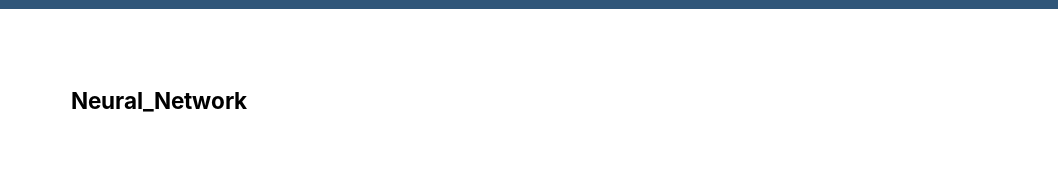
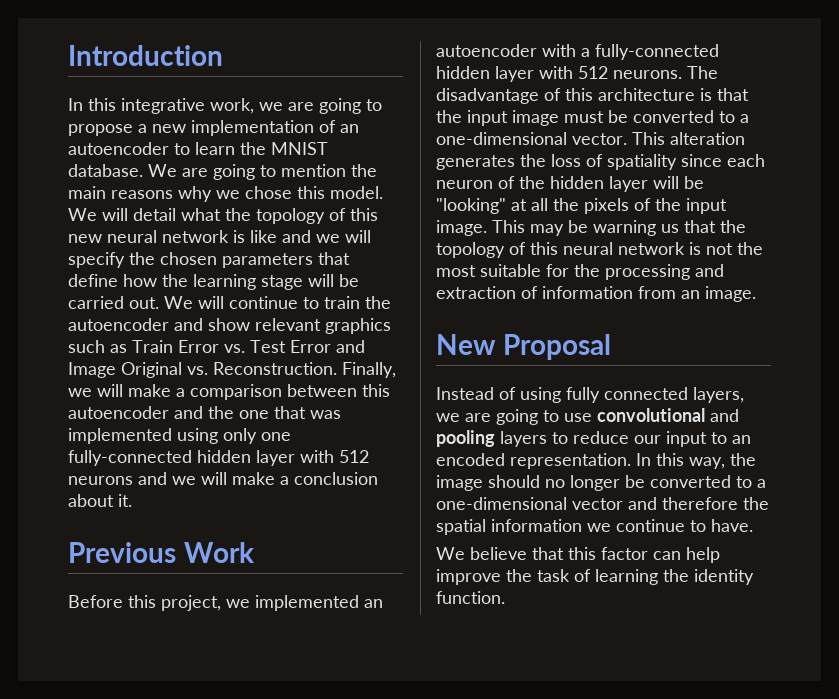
[71,92,247,112] Neural_Network -> [68,45,223,66] [68,98,382,114] [68,120,359,136] [68,142,328,155] [68,164,377,180] [68,186,383,202] [68,208,378,224] [68,230,371,243] [68,252,350,268] [68,274,359,290] [68,296,391,309] [68,318,391,334] [68,340,365,353] [68,362,396,378] [68,384,390,400] [68,406,341,419] [68,428,291,444] [68,450,369,466] [68,472,378,485] [68,494,132,507] [68,542,254,563] [68,595,383,611] [436,44,719,60] [436,66,718,82] [436,88,749,104] [436,110,749,126] [436,132,745,145] [436,154,765,170] [436,176,704,192] [436,198,727,214] [436,220,746,236] [436,242,763,258] [436,264,724,280] [436,286,756,302] [436,334,611,360] [436,387,744,403] [436,408,739,425] [436,430,751,447] [436,453,756,469] [436,475,766,491] [436,497,769,510] [436,519,753,535] [436,547,720,563] [436,569,754,585] [436,591,505,604] Introduction // In this integrative work, we are going to propose a new implementation of an autoencoder to learn the MNIST database. We are going to mention the main reasons why we chose this model. We will detail what the topology of this new neural network is like and we will specify the chosen parameters that define how the learning stage will be carried out. We will continue to train the autoencoder and show relevant graphics such as Train Error vs. Test Error and Image Original vs. Reconstruction. Finally, we will make a comparison between this autoencoder and the one that was implemented using only one fully-connected hidden layer with 512 neurons and we will make a conclusion about it. // Previous Work // Before this project, we implemented an autoencoder with a fully-connected hidden layer with 512 neurons. The disadvantage of this architecture is that the input image must be converted to a one-dimensional vector. This alteration generates the loss of spatiality since each neuron of the hidden layer will be "looking" at all the pixels of the input image. This may be warning us that the topology of this neural network is not the most suitable for the processing and extraction of information from an image. // New Proposal // Instead of using fully connected layers, we are going to use convolutional and pooling layers to reduce our input to an encoded representation. In this way, the image should no longer be converted to a one-dimensional vector and therefore the spatial information we continue to have. // We believe that this factor can help improve the task of learning the identity function.

